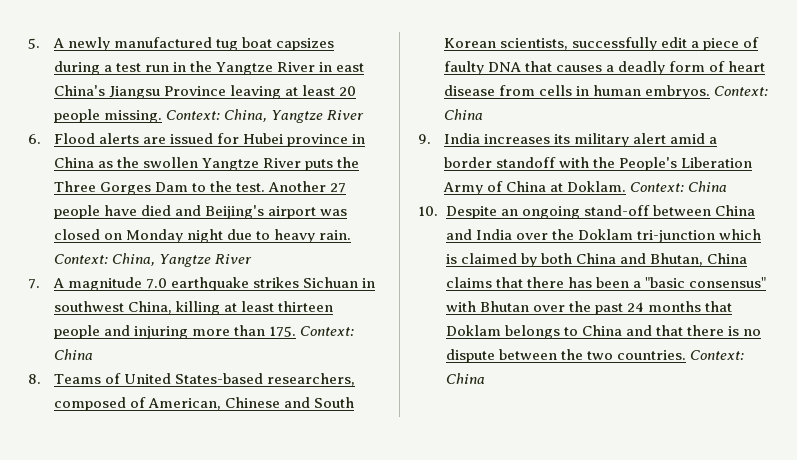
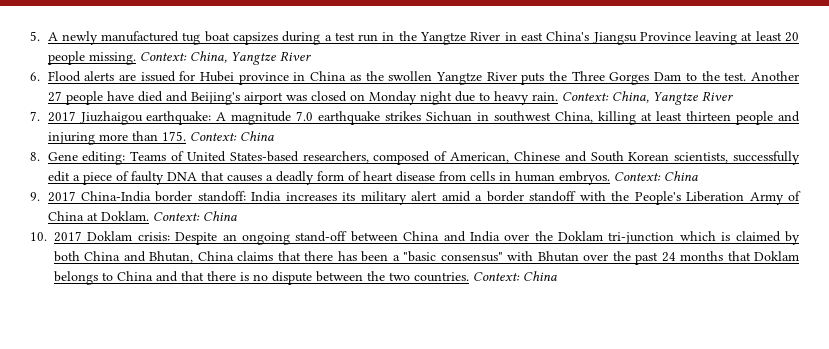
(40, 284) none -> [47,111,212,125] 2017 Jiuzhaigou earthquake:
(41, 379) none -> [47,151,126,165] Gene editing:
(431, 139) none -> [47,191,246,202] 2017 China-India border standoff:
(438, 211) none -> [54,231,170,242] 2017 Doklam crisis:

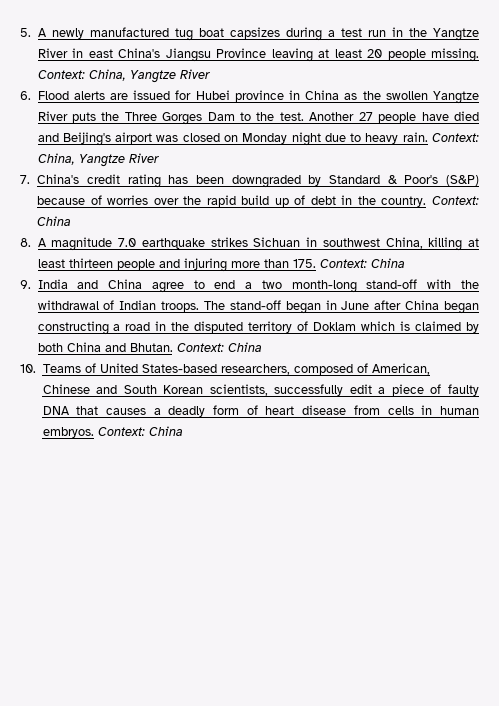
[47,111,212,125] 2017 Jiuzhaigou earthquake: -> [37,174,480,188] [37,195,479,207] [37,216,72,226] [20,238,31,247] China's credit rating has been downgraded by Standard & Poor's (S&P) because of worries over the rapid build up of debt in the country. Context: China // 8.
[30,151,126,165] 8. Gene editing: -> [20,279,479,293] [37,300,480,314] [37,321,479,335] [37,342,262,352] [20,364,36,373] 9. India and China agree to end a two month-long stand-off with the withdrawal of Indian troops. The stand-off began in June after China began constructing a road in the disputed territory of Doklam which is claimed by both China and Bhutan. Context: China // 10.
[30,191,802,205] [47,211,237,221] [30,231,801,245] [54,251,800,265] [54,271,557,285] // 9. 2017 China-India border standoff: India increases its military alert amid a border standoff with the People's Liberation Army of China at Doklam. Context: China // 10. 2017 Doklam crisis: Despite an ongoing stand-off between China and India over the Doklam tri-junction which is claimed by both China and Bhutan, China claims that there has been a "basic consensus" with Bhutan over the past 24 months that Doklam belongs to China and that there is no dispute between the two countries. Context: China -> (183, 431) none

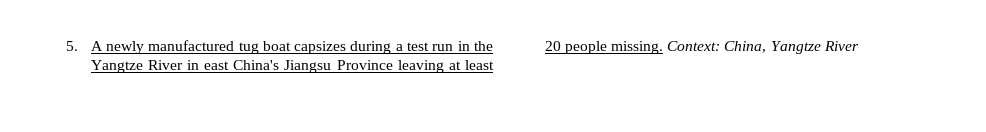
[20,90,479,104] [37,111,479,125] [37,132,480,146] [37,153,159,167] [20,174,480,188] [37,195,479,207] [37,216,72,226] [20,237,479,251] [37,258,405,272] [20,279,479,293] [37,300,480,314] [37,321,479,335] [37,342,262,352] [20,363,430,375] [42,384,480,396] [42,405,479,417] [42,426,183,438] // 6. Flood alerts are issued for Hubei province in China as the swollen Yangtze River puts the Three Gorges Dam to the test. Another 27 people have died and Beijing's airport was closed on Monday night due to heavy rain. Context: China, Yangtze River // 7. China's credit rating has been downgraded by Standard & Poor's (S&P) because of worries over the rapid build up of debt in the country. Context: China // 8. A magnitude 7.0 earthquake strikes Sichuan in southwest China, killing at least thirteen people and injuring more than 175. Context: China // 9. India and China agree to end a two month-long stand-off with the withdrawal of Indian troops. The stand-off began in June after China began constructing a road in the disputed territory of Doklam which is claimed by both China and Bhutan. Context: China // 10. Teams of United States-based researchers, composed of American, Chinese and South Korean scientists, successfully edit a piece of faulty DNA that causes a deadly form of heart disease from cells in human embryos. Context: China -> (859, 46) none

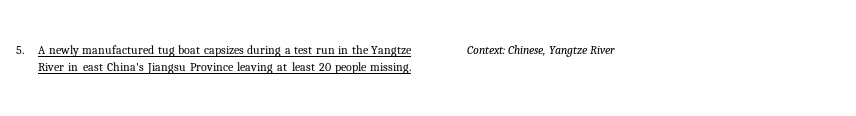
[724,41,767,53] China, -> [508,45,546,56] Chinese,

